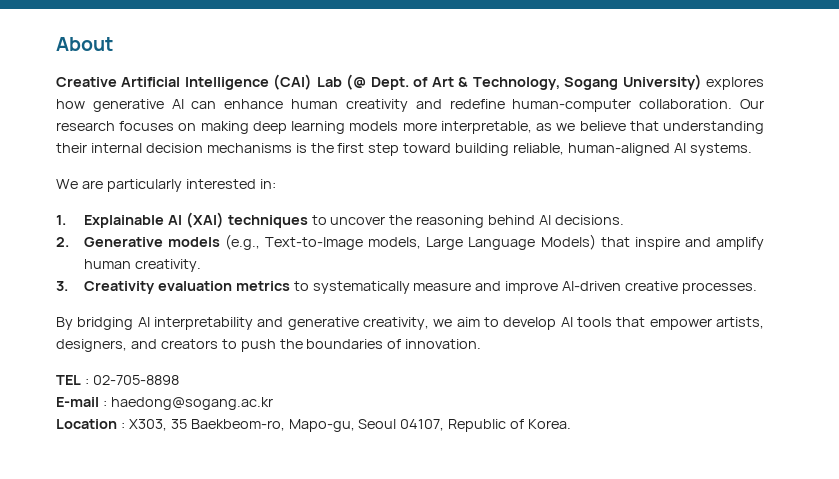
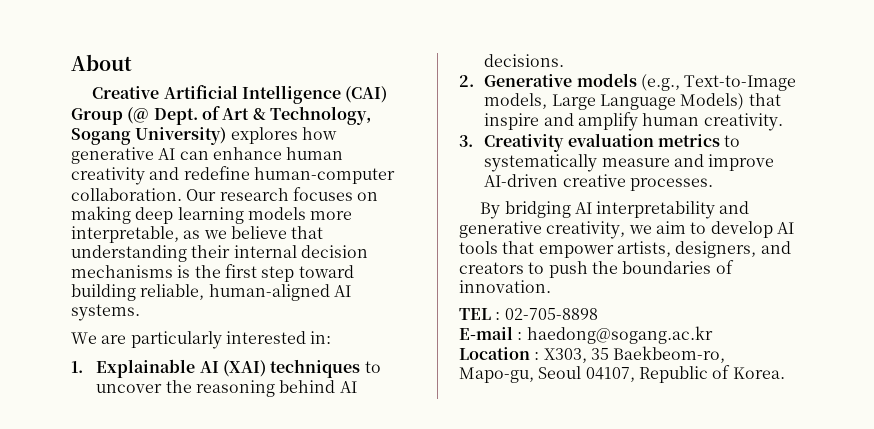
[316,77,342,87] Lab -> [71,108,123,125] Group

